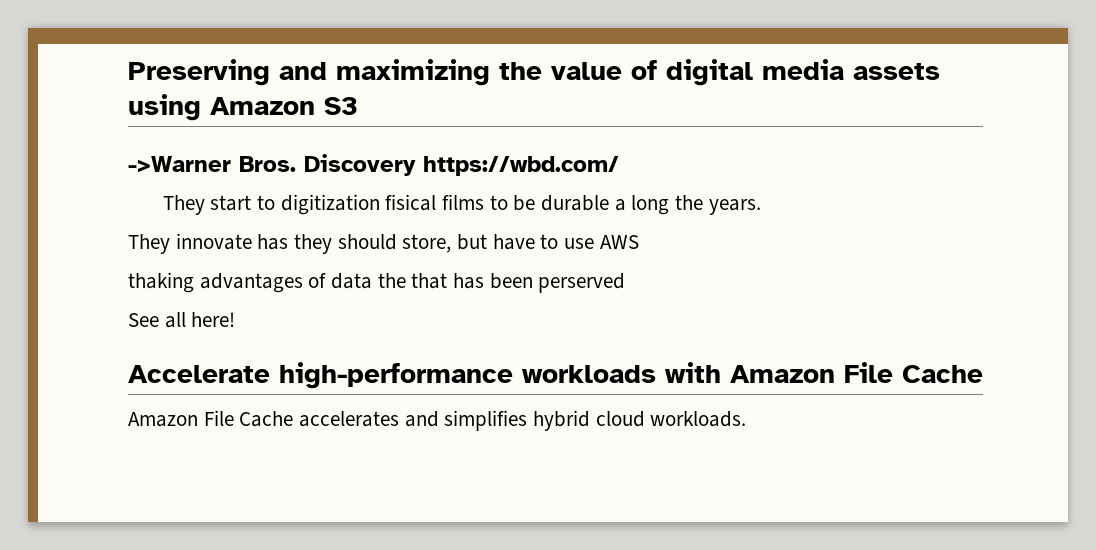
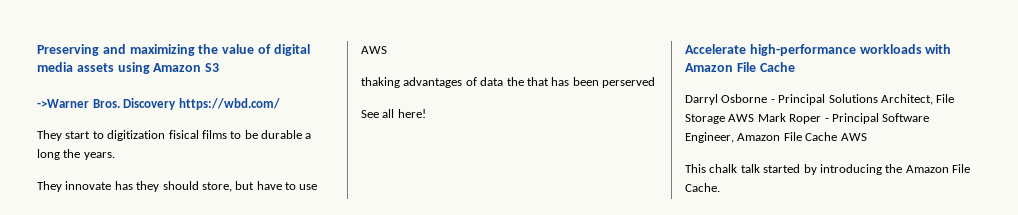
[128,410,747,431] Amazon File Cache accelerates and simplifies hybrid cloud workloads. -> [685,94,955,105] [685,113,930,124] [685,132,867,143] [685,164,970,175] [685,183,720,192] Darryl Osborne - Principal Solutions Architect, File Storage AWS Mark Roper - Principal Software Engineer, Amazon File Cache AWS // This chalk talk started by introducing the Amazon File Cache.

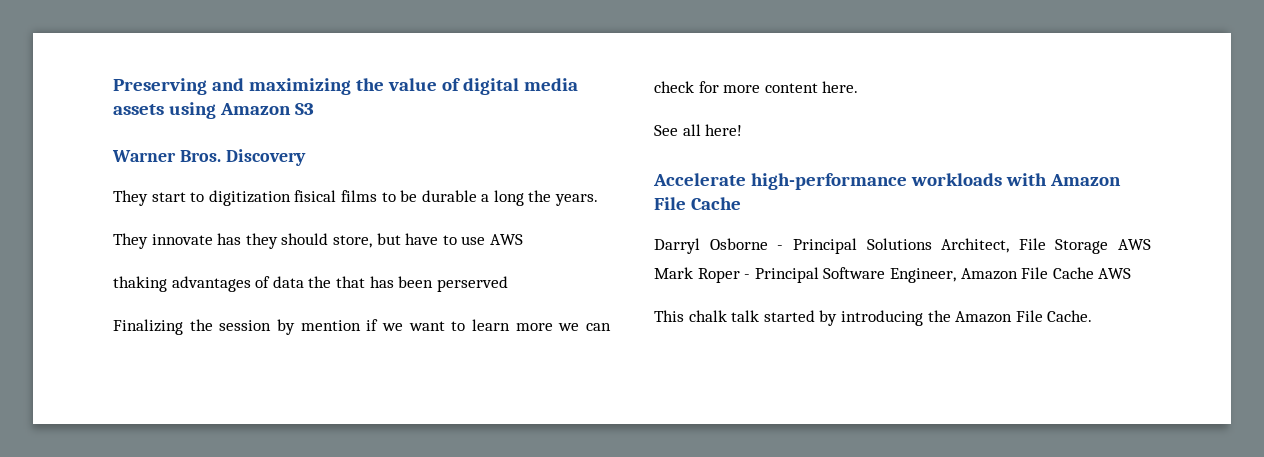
[37,99,89,108] ->Warner -> [112,150,176,162] Warner
[178,98,280,110] https://wbd.com/ -> (306, 157) none
(655, 82) none -> [113,319,611,335] [654,81,859,93] // Finalizing the session by mention if we want to learn more we can check for more content here.

